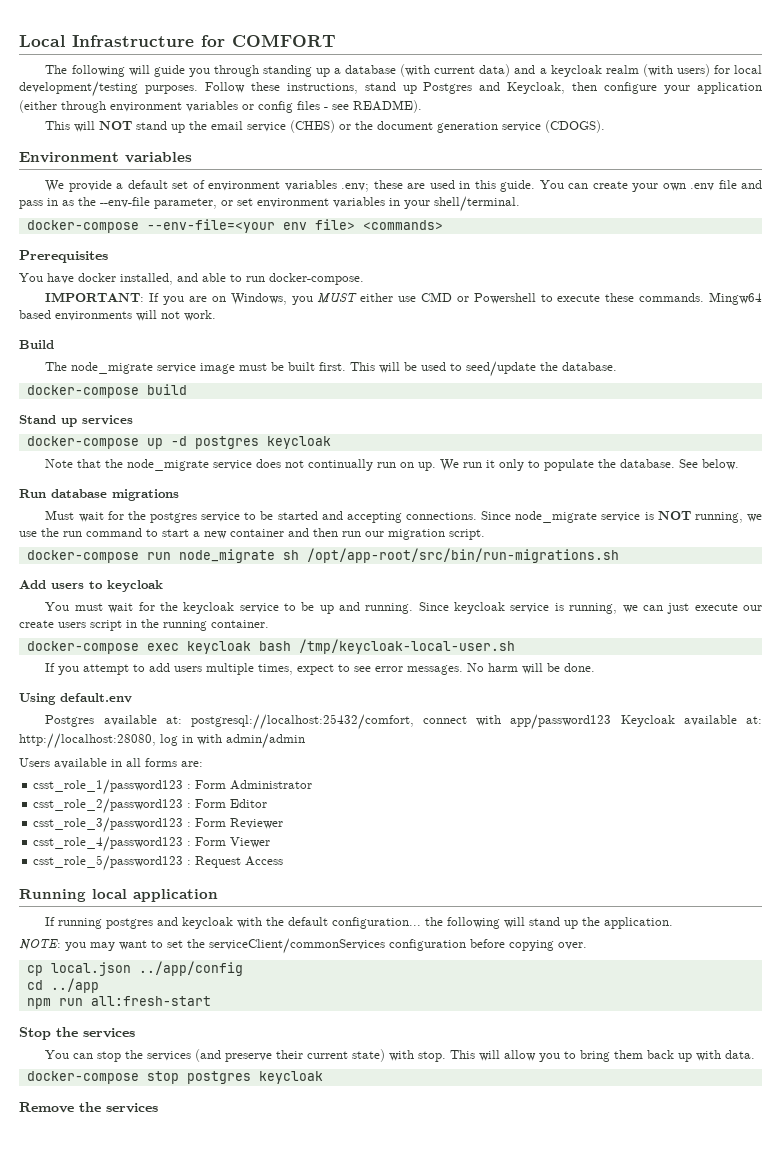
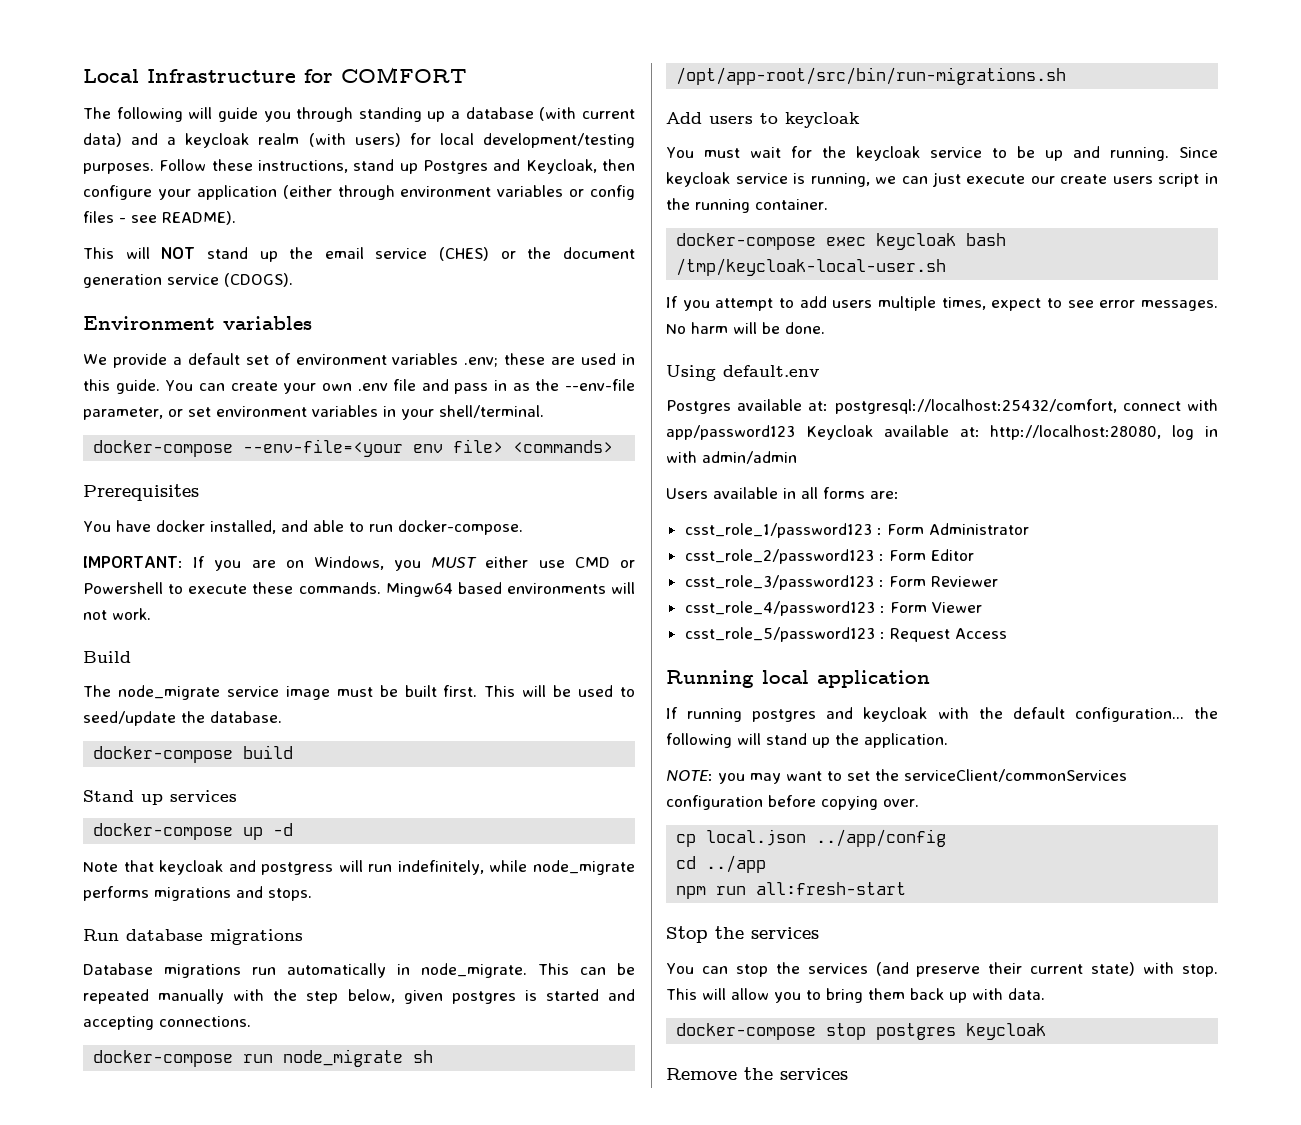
[194,436,331,449] postgres keycloak -> (294, 829) none
[105,459,740,471] [19,489,179,501] [45,510,762,523] [19,528,485,540] the node_migrate service does not continually run on up. We run it only to populate the database. See below. // Run database migrations // Must wait for the postgres service to be started and accepting connections. Since node_migrate service is NOT running, we use the run command to start a new container and then run our migration script. -> [159,860,635,875] [83,886,312,901] [83,929,303,945] [83,963,635,978] [83,989,636,1004] [83,1016,251,1030] keycloak and postgress will run indefinitely, while node_migrate performs migrations and stops. // Run database migrations // Database migrations run automatically in node_migrate. This can be repeated manually with the step below, given postgres is started and accepting connections.

